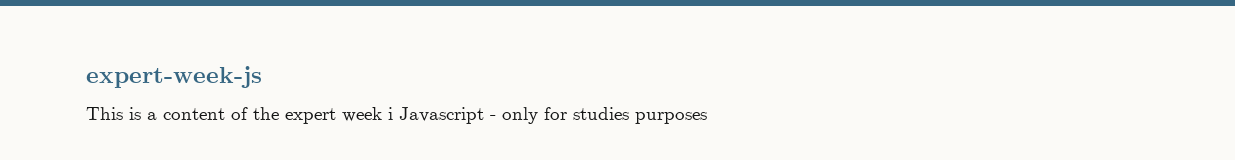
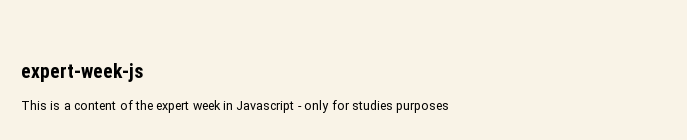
[388,107,393,120] i -> [223,101,233,110] in

